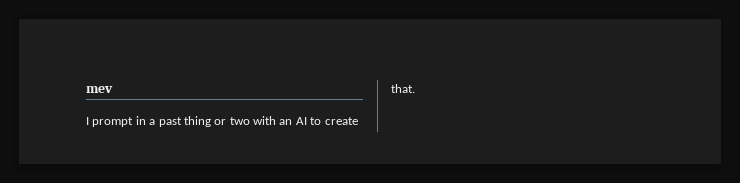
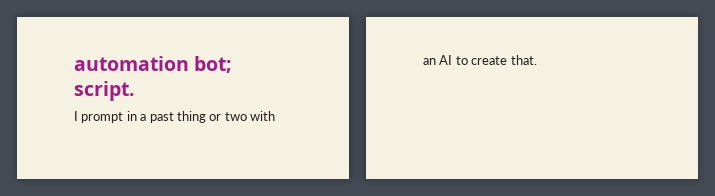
[86,86,113,93] mev -> [74,56,233,73] [74,81,135,101] automation bot; script.

